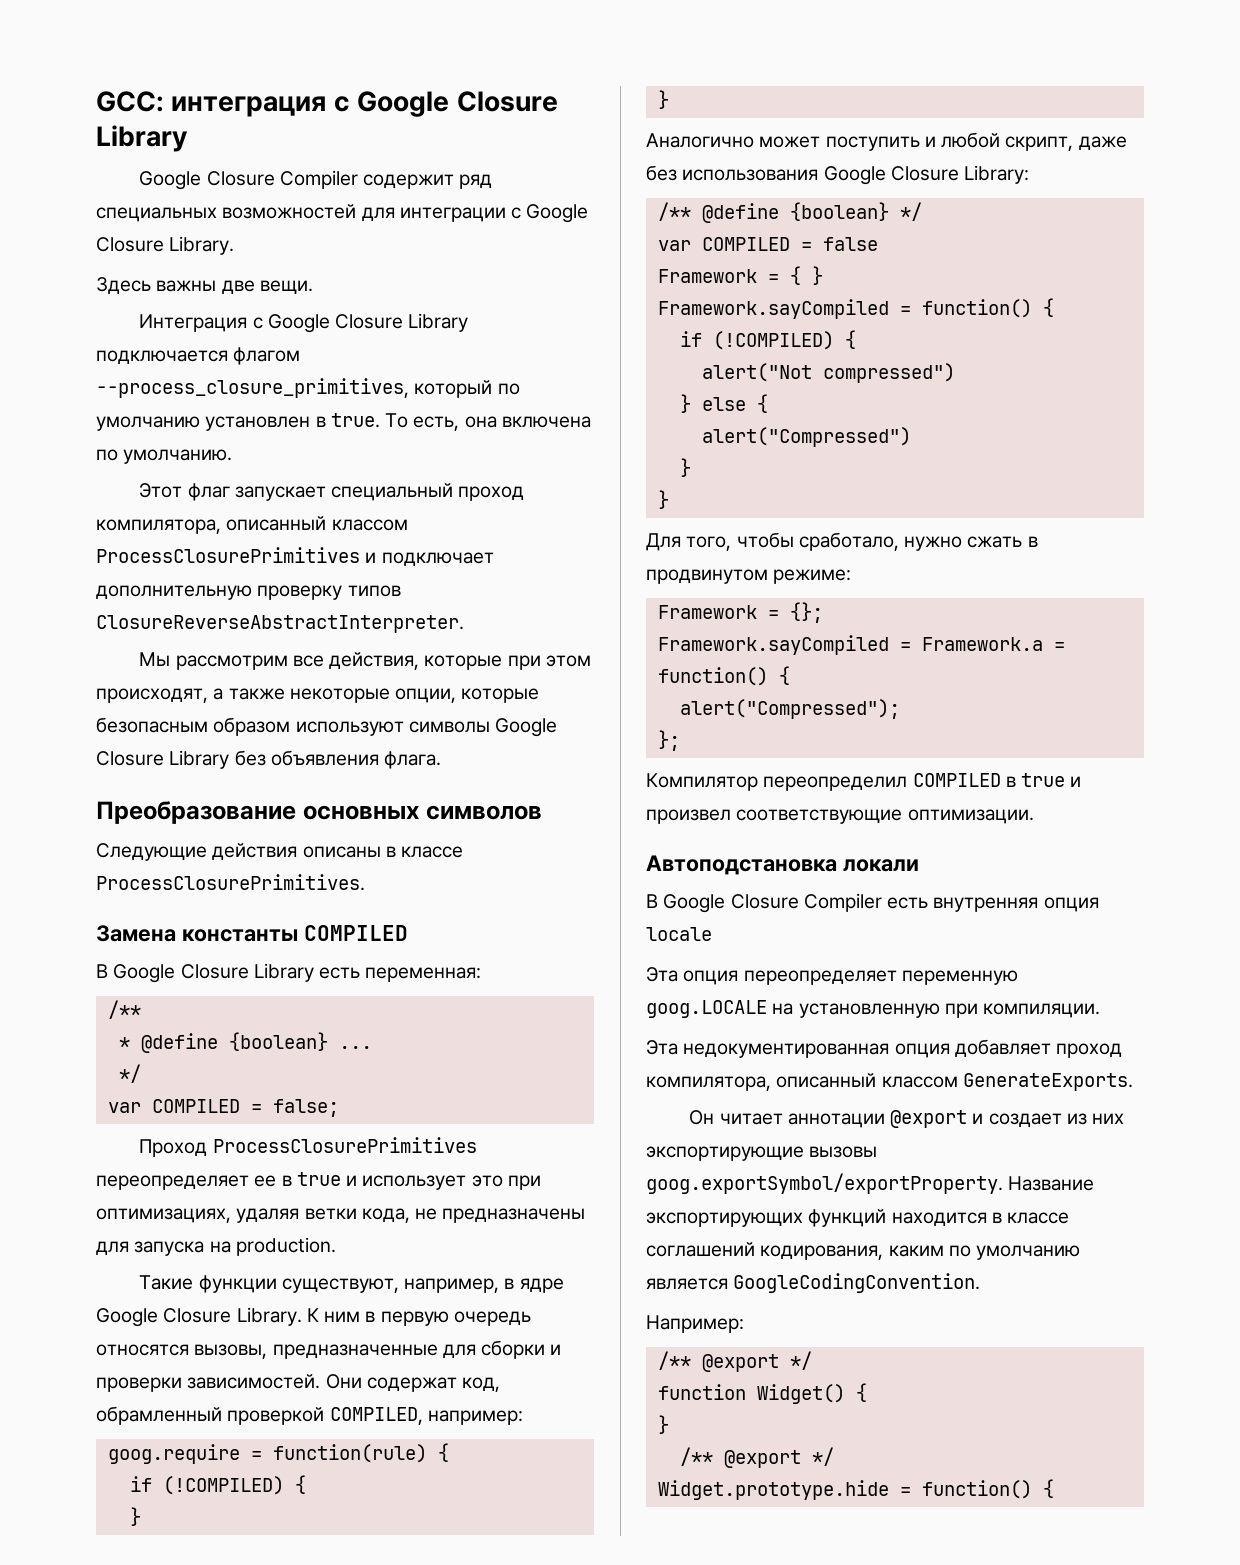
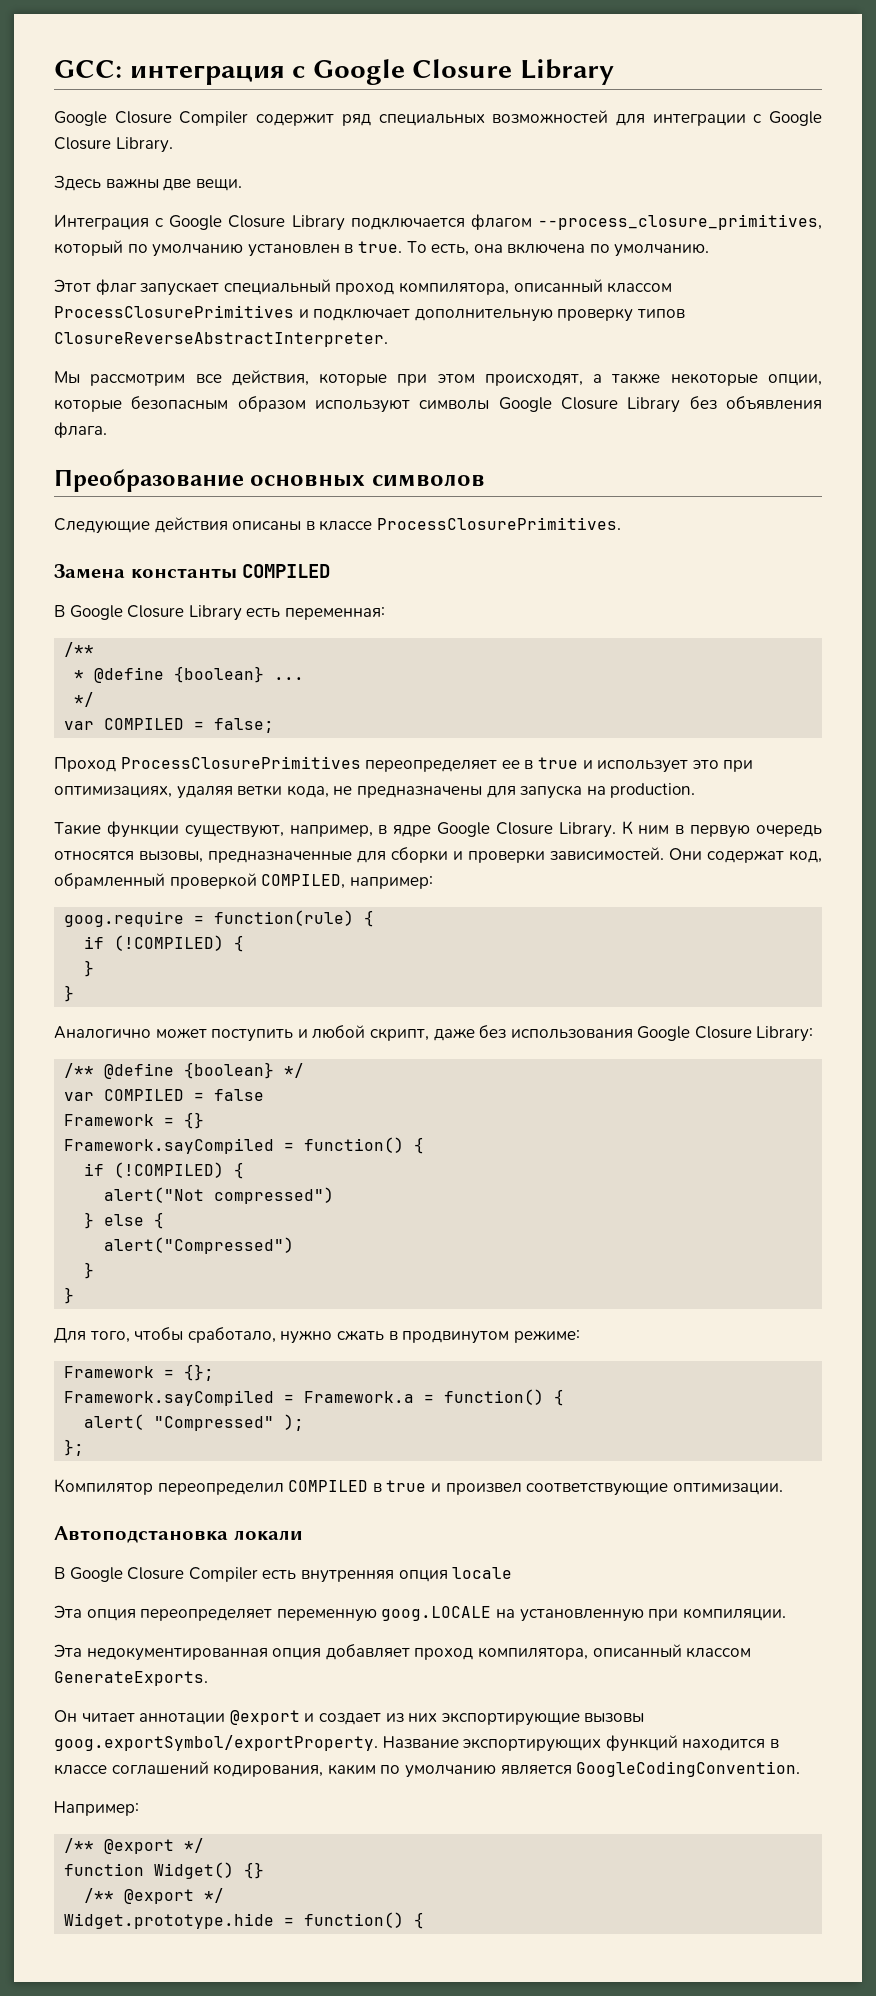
[789,266,823,285] { } -> [184,1112,205,1129] {}
[679,699,900,719] alert("Compressed"); -> [84,1414,305,1431] alert( "Compressed" );
[855,1383,867,1402] [657,1415,669,1434] { // } -> [244,1862,265,1879] {}

